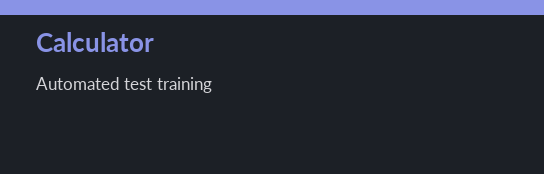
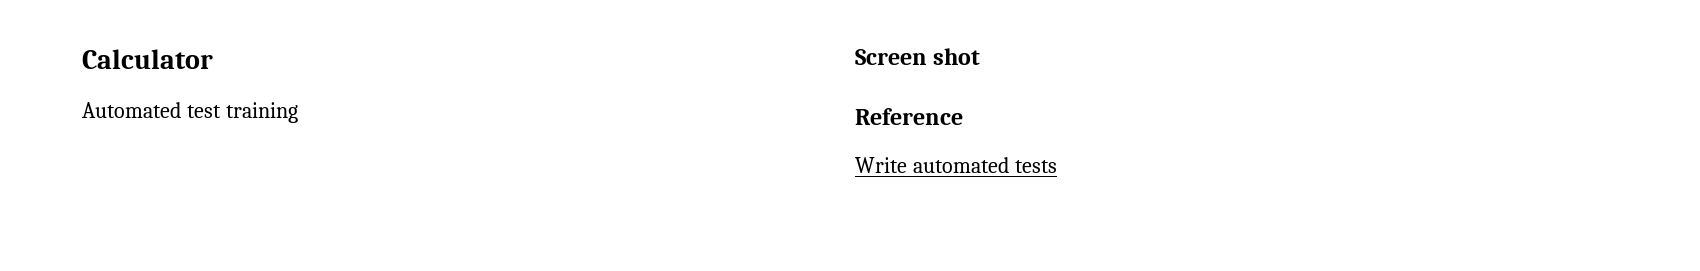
(212, 85) none -> [855,48,981,65] [855,108,963,125] [855,157,1057,173] // Screen shot // Reference // Write automated tests

